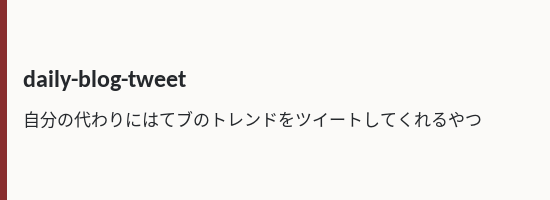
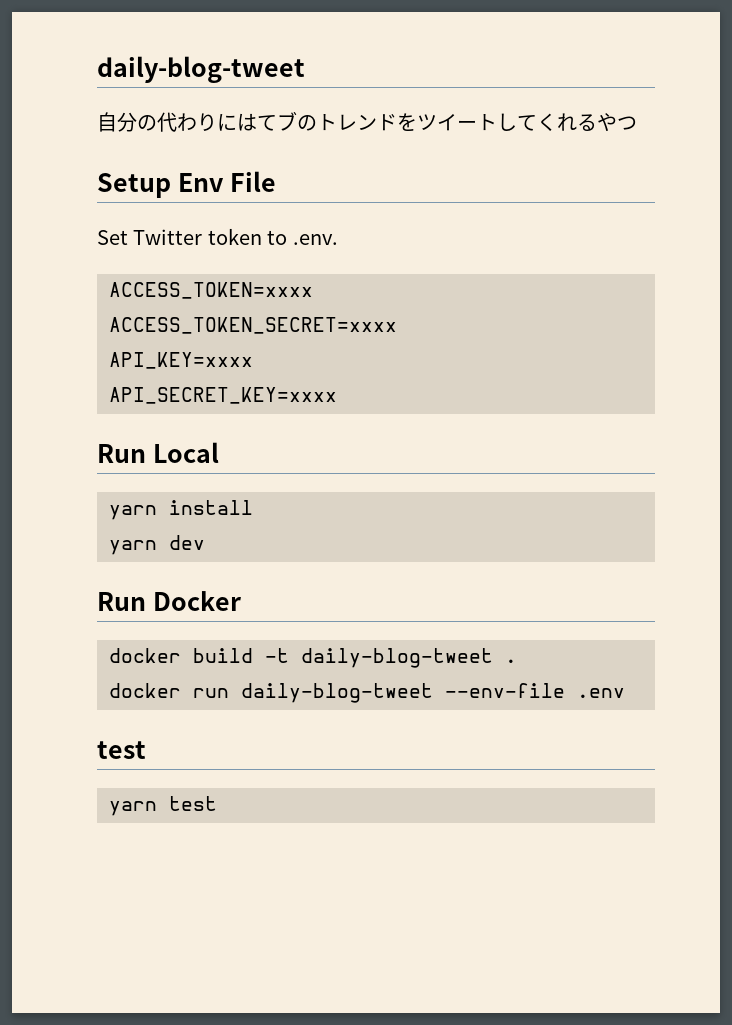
(482, 120) none -> [97,171,276,198] [97,228,338,245] [109,282,313,299] [109,317,397,334] [109,352,253,369] [109,387,337,404] [97,442,219,463] [109,500,253,520] [109,535,205,555] [97,591,241,611] [109,648,517,668] [109,683,625,703] [97,741,146,759] [109,796,217,816] // Setup Env File // Set Twitter token to .env. // ACCESS_TOKEN=xxxx // ACCESS_TOKEN_SECRET=xxxx // API_KEY=xxxx // API_SECRET_KEY=xxxx // Run Local // yarn install // yarn dev // Run Docker // docker build -t daily-blog-tweet . // docker run daily-blog-tweet --env-file .env // test // yarn test

